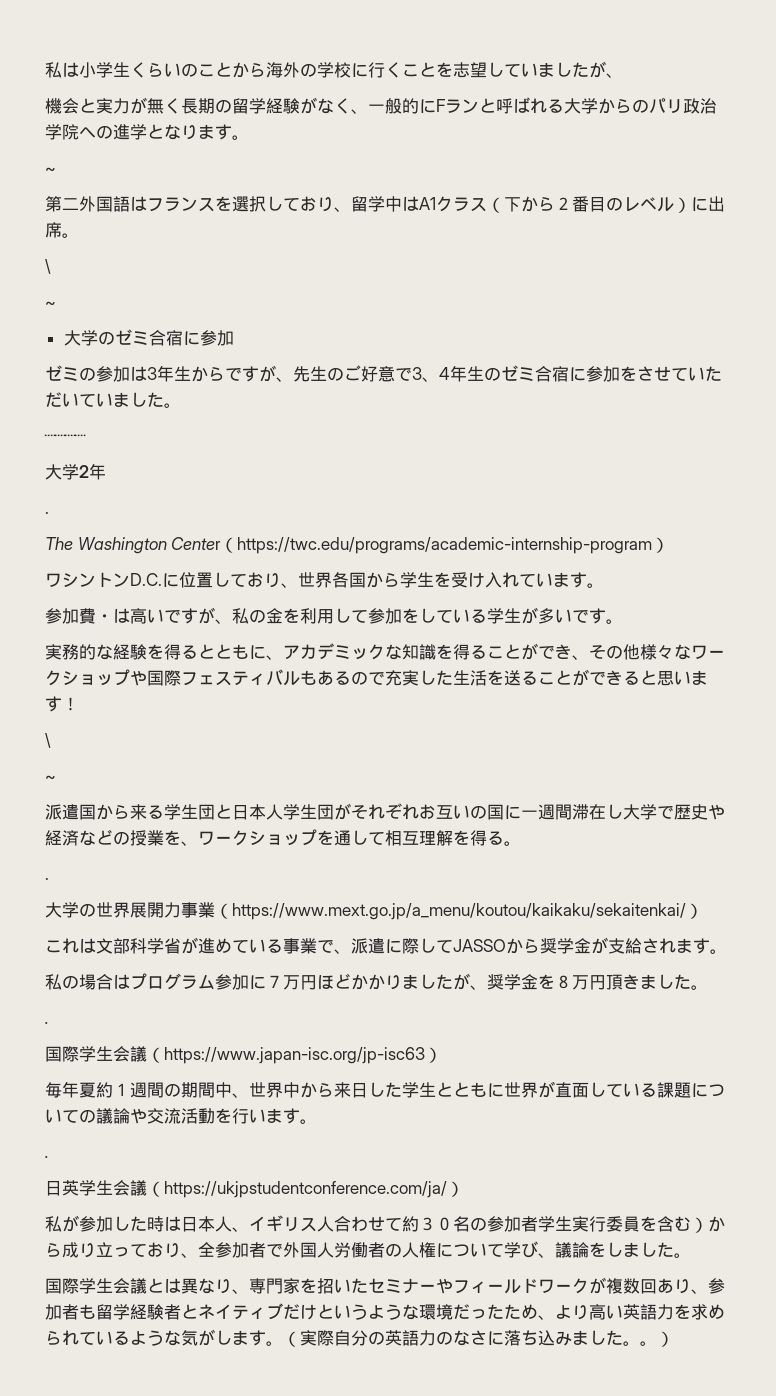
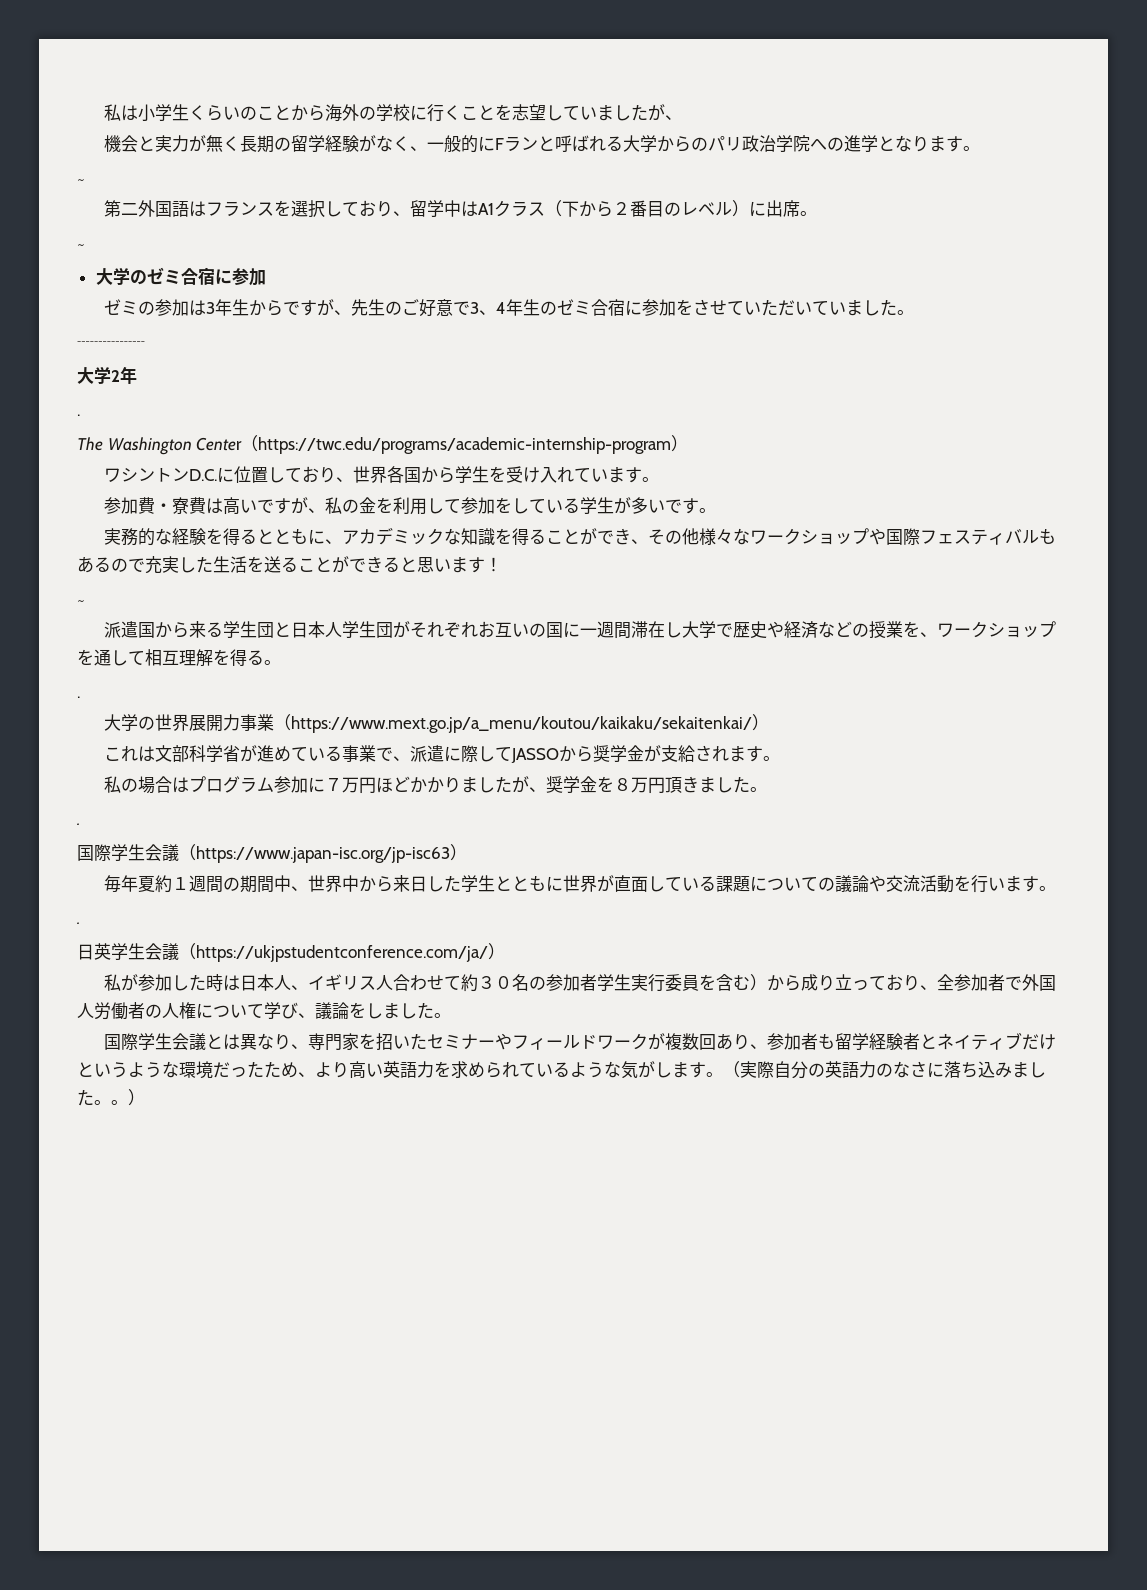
[45,259,51,274] // \ -> (818, 213) none
(113, 618) none -> [172,497,207,515] 寮費
[45,733,51,748] // \ -> (502, 564) none

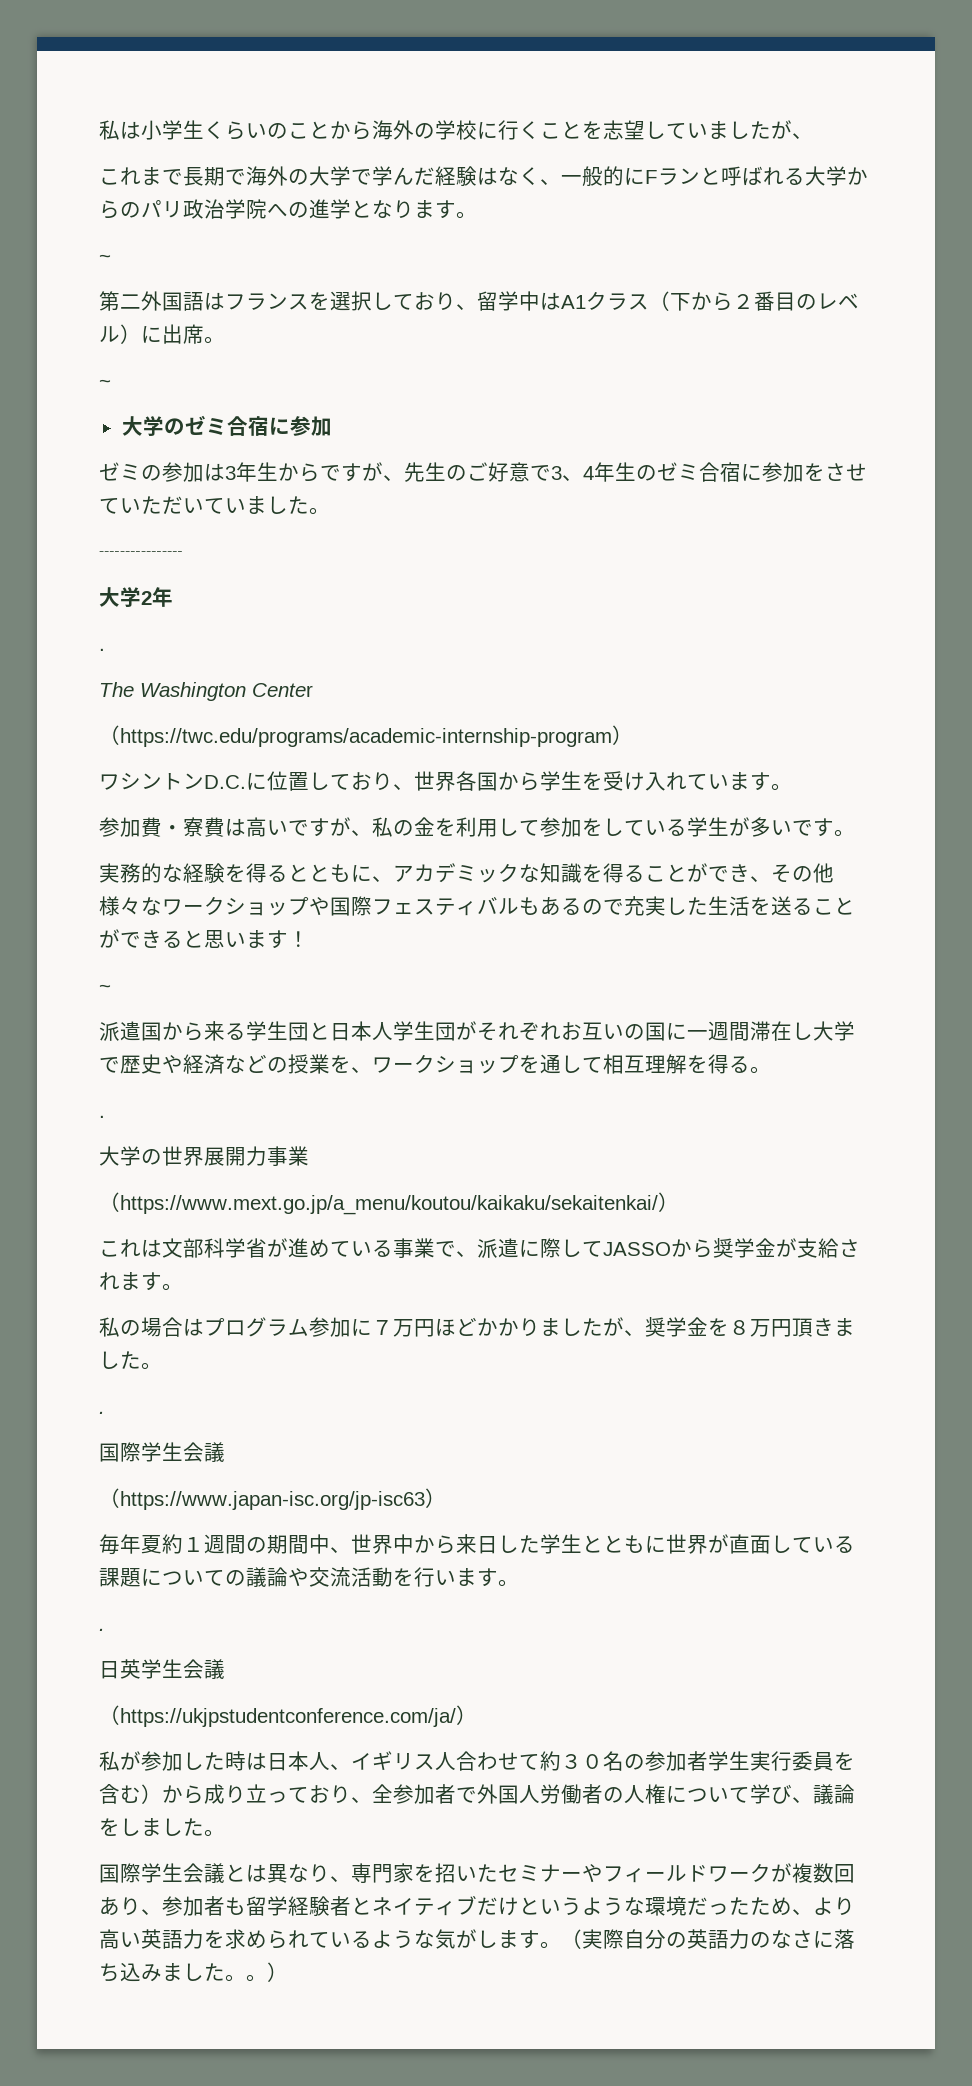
[104,135,377,153] 機会と実力が無く長期の留学経験が -> [99,166,498,187] これまで長期で海外の大学で学んだ経験は
(243, 444) none -> (313, 690) //
(275, 722) none -> (309, 1156) //
(179, 852) none -> (225, 1452) //
(179, 951) none -> (225, 1669) //

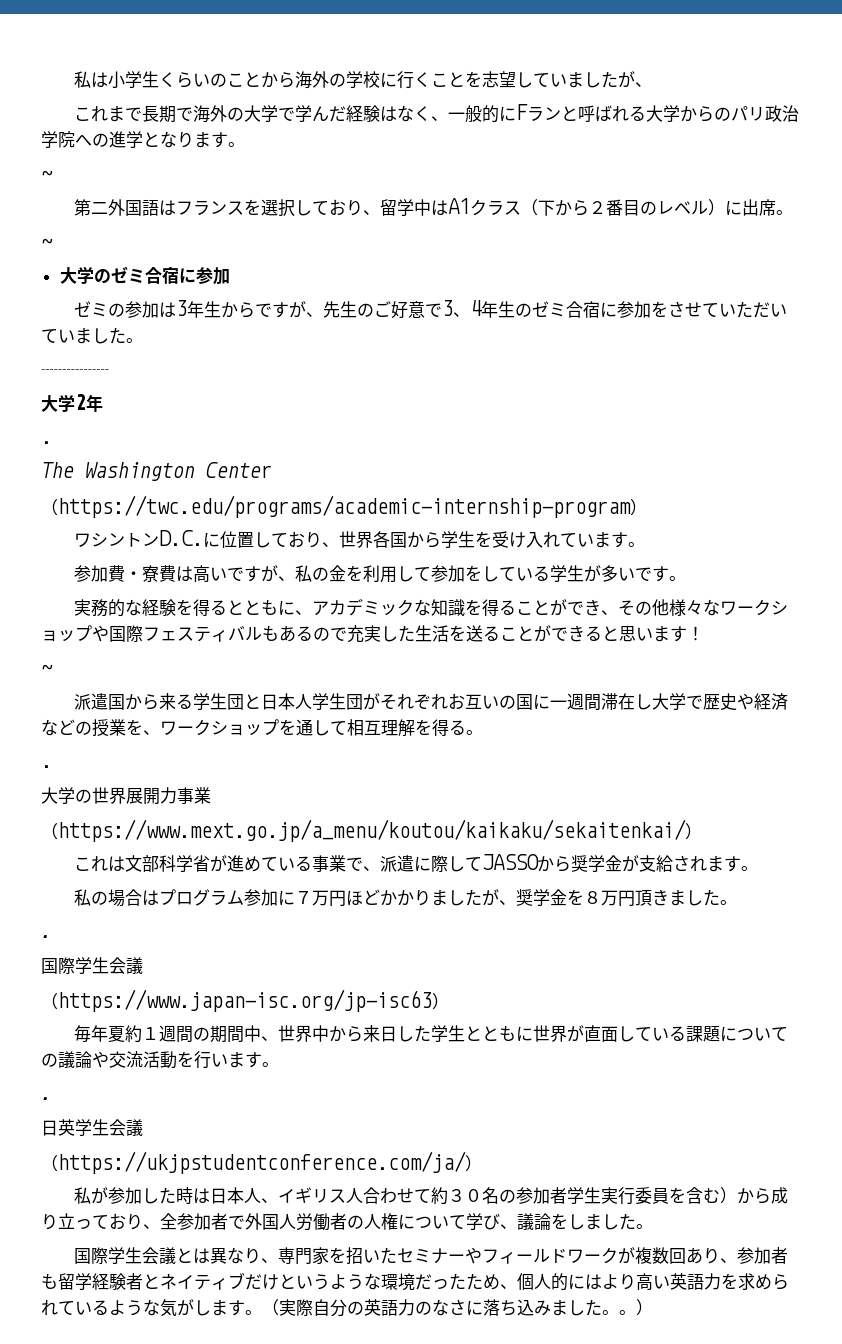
(813, 1912) none -> [517,1273,602,1291] 個人的には

